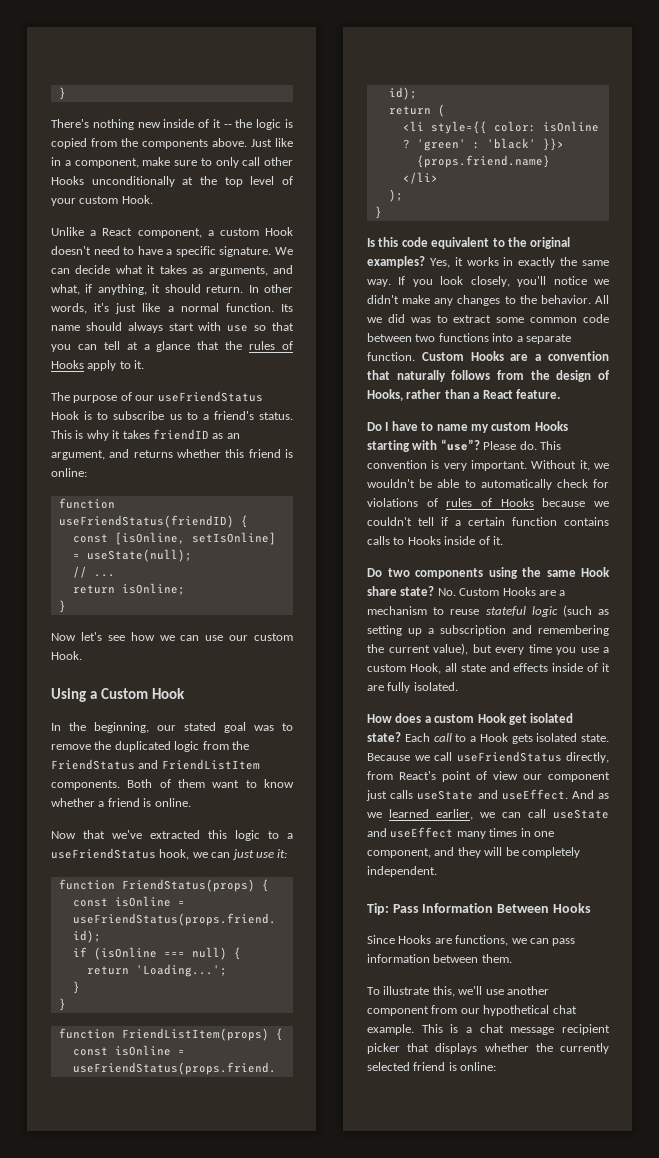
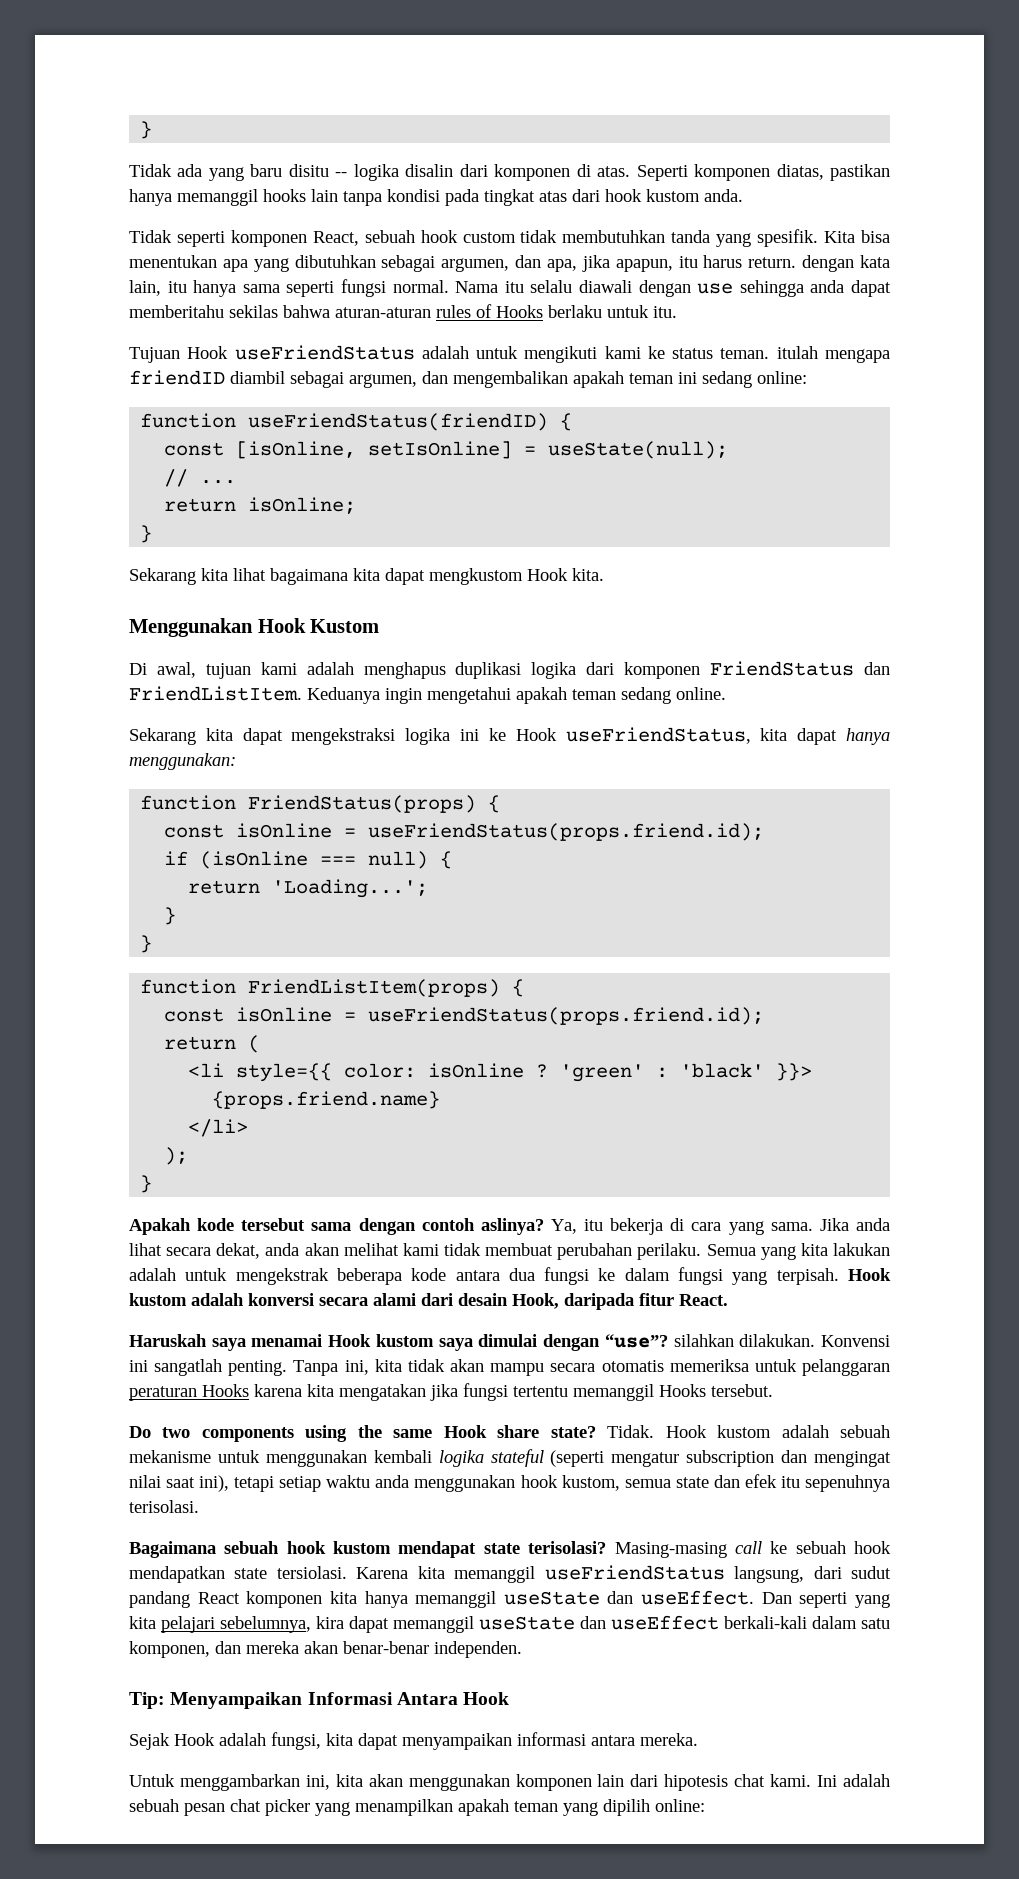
[58,87,66,100] [51,119,293,130] [51,138,293,149] [51,157,293,168] [51,176,293,187] [51,195,153,206] [51,227,293,238] [51,246,293,257] [51,265,293,276] [51,284,293,295] [51,303,293,314] [51,322,294,333] [51,341,293,352] [51,360,145,371] [51,391,263,403] [51,411,293,420] [51,429,240,441] [51,449,293,460] } // There's nothing new inside of it -- the logic is copied from the components above. Just like in a component, make sure to only call other Hooks unconditionally at the top level of your custom Hook. // Unlike a React component, a custom Hook doesn't need to have a specific signature. We can decide what it takes as arguments, and what, if anything, it should return. In other words, it's just like a normal function. Its name should always start with use so that you can tell at a glance that the rules of Hooks apply to it. // The purpose of our useFriendStatus Hook is to subscribe us to a friend's status. This is why it takes friendID as an argument, and returns whether this friend is -> [140,121,153,139] [129,164,890,181] [129,189,743,206] [129,229,890,247] [129,255,890,272] [129,279,892,297] [129,304,677,318] [129,345,890,363] [129,370,752,388] } // Tidak ada yang baru disitu -- logika disalin dari komponen di atas. Seperti komponen diatas, pastikan hanya memanggil hooks lain tanpa kondisi pada tingkat atas dari hook kustom anda. // Tidak seperti komponen React, sebuah hook custom tidak membutuhkan tanda yang spesifik. Kita bisa menentukan apa yang dibutuhkan sebagai argumen, dan apa, jika apapun, itu harus return. dengan kata lain, itu hanya sama seperti fungsi normal. Nama itu selalu diawali dengan use sehingga anda dapat memberitahu sekilas bahwa aturan-aturan rules of Hooks berlaku untuk itu. // Tujuan Hook useFriendStatus adalah untuk mengikuti kami ke status teman. itulah mengapa friendID diambil sebagai argumen, dan mengembalikan apakah teman ini sedang
[51,632,293,641] [51,651,82,660] [51,688,185,702] [51,722,293,733] [51,741,249,752] [51,759,260,770] [51,779,294,790] [51,798,191,807] [51,830,293,841] [51,848,288,860] Now let's see how we can use our custom Hook. // Using a Custom Hook // In the beginning, our stated goal was to remove the duplicated logic from the FriendStatus and FriendListItem components. Both of them want to know whether a friend is online. // Now that we've extracted this logic to a useFriendStatus hook, we can just use it: -> [129,568,604,585] [129,618,380,637] [129,661,890,679] [129,686,726,704] [129,727,891,745] [129,753,236,770] Sekarang kita lihat bagaimana kita dapat mengkustom Hook kita. // Menggunakan Hook Kustom // Di awal, tujuan kami adalah menghapus duplikasi logika dari komponen FriendStatus dan FriendListItem. Keduanya ingin mengetahui apakah teman sedang online. // Sekarang kita dapat mengekstraksi logika ini ke Hook useFriendStatus, kita dapat hanya menggunakan:
[367,237,571,249] [367,256,609,268] [367,276,609,287] [367,295,609,306] [367,314,609,323] [367,333,571,344] [367,351,609,361] [367,370,610,382] [367,389,560,401] [367,421,568,433] [367,439,561,452] [367,460,609,471] [367,479,609,490] [367,498,609,507] [367,517,609,526] [367,536,503,545] Is this code equivalent to the original examples? Yes, it works in exactly the same way. If you look closely, you'll notice we didn't make any changes to the behavior. All we did was to extract some common code between two functions into a separate function. Custom Hooks are a convention that naturally follows from the design of Hooks, rather than a React feature. // Do I have to name my custom Hooks starting with “use”? Please do. This convention is very important. Without it, we wouldn't be able to automatically check for violations of rules of Hooks because we couldn't tell if a certain function contains calls to Hooks inside of it. -> [129,1218,890,1235] [129,1243,890,1260] [129,1267,891,1285] [129,1293,728,1310] [129,1334,891,1351] [129,1359,890,1376] [129,1383,773,1401] Apakah kode tersebut sama dengan contoh aslinya? Ya, itu bekerja di cara yang sama. Jika anda lihat secara dekat, anda akan melihat kami tidak membuat perubahan perilaku. Semua yang kita lakukan adalah untuk mengekstrak beberapa kode antara dua fungsi ke dalam fungsi yang terpisah. Hook kustom adalah konversi secara alami dari desain Hook, daripada fitur React. // Haruskah saya menamai Hook kustom saya dimulai dengan “use”? silahkan dilakukan. Konvensi ini sangatlah penting. Tanpa ini, kita tidak akan mampu secara otomatis memeriksa untuk pelanggaran peraturan Hooks karena kita mengatakan jika fungsi tertentu memanggil Hooks tersebut.
[437,587,566,596] [367,605,609,617] [367,625,609,636] [367,643,609,655] [367,663,610,674] [367,682,458,693] [367,713,574,725] [367,732,609,744] [367,751,609,763] [367,771,610,782] [366,789,609,801] [367,809,609,820] [367,827,554,839] [367,847,580,858] [367,866,437,877] [367,903,591,915] [367,935,576,946] [367,954,512,963] [367,986,549,997] [367,1005,577,1016] [367,1024,610,1035] [367,1043,609,1054] [367,1062,457,1071] No. Custom Hooks are a mechanism to reuse stateful logic (such as setting up a subscription and remembering the current value), but every time you use a custom Hook, all state and effects inside of it are fully isolated. // How does a custom Hook get isolated state? Each call to a Hook gets isolated state. Because we call useFriendStatus directly, from React's point of view our component just calls useState and useEffect. And as we learned earlier, we can call useState and useEffect many times in one component, and they will be completely independent. // Tip: Pass Information Between Hooks // Since Hooks are functions, we can pass information between them. // To illustrate this, we'll use another component from our hypothetical chat example. This is a chat message recipient picker that displays whether the currently selected friend is -> [607,1425,890,1438] [129,1449,891,1467] [129,1474,891,1492] [129,1500,199,1513] [129,1541,892,1558] [129,1565,892,1583] [129,1590,890,1608] [129,1615,890,1633] [129,1641,522,1658] [129,1692,510,1709] [129,1732,698,1750] [129,1774,890,1791] [129,1799,650,1816] Tidak. Hook kustom adalah sebuah mekanisme untuk menggunakan kembali logika stateful (seperti mengatur subscription dan mengingat nilai saat ini), tetapi setiap waktu anda menggunakan hook kustom, semua state dan efek itu sepenuhnya terisolasi. // Bagaimana sebuah hook kustom mendapat state terisolasi? Masing-masing call ke sebuah hook mendapatkan state tersiolasi. Karena kita memanggil useFriendStatus langsung, dari sudut pandang React komponen kita hanya memanggil useState dan useEffect. Dan seperti yang kita pelajari sebelumnya, kira dapat memanggil useState dan useEffect berkali-kali dalam satu komponen, dan mereka akan benar-benar independen. // Tip: Menyampaikan Informasi Antara Hook // Sejak Hook adalah fungsi, kita dapat menyampaikan informasi antara mereka. // Untuk menggambarkan ini, kita akan menggunakan komponen lain dari hipotesis chat kami. Ini adalah sebuah pesan chat picker yang menampilkan apakah teman yang dipilih

